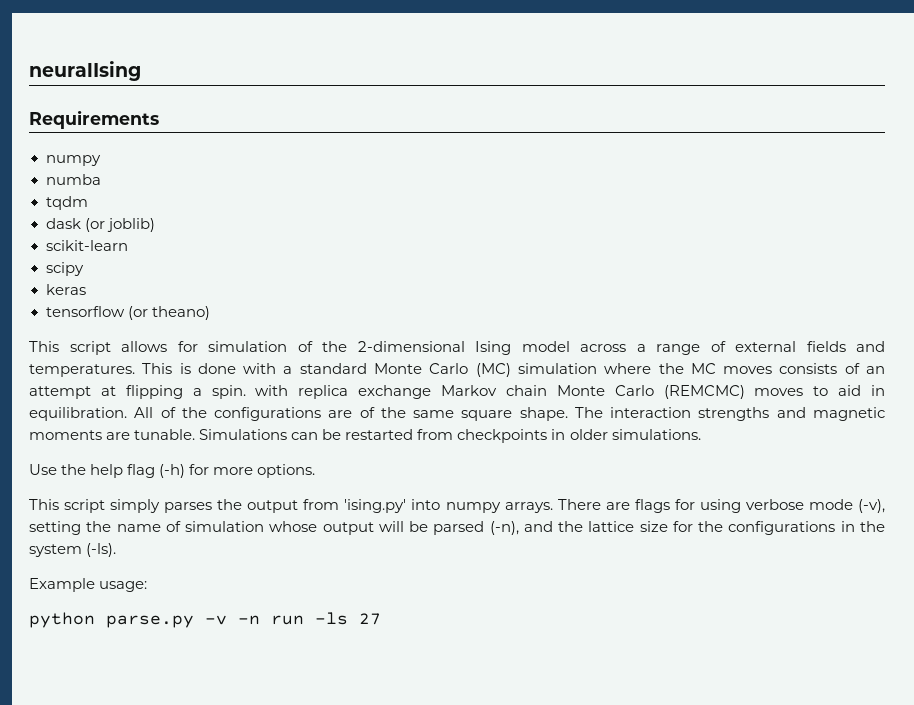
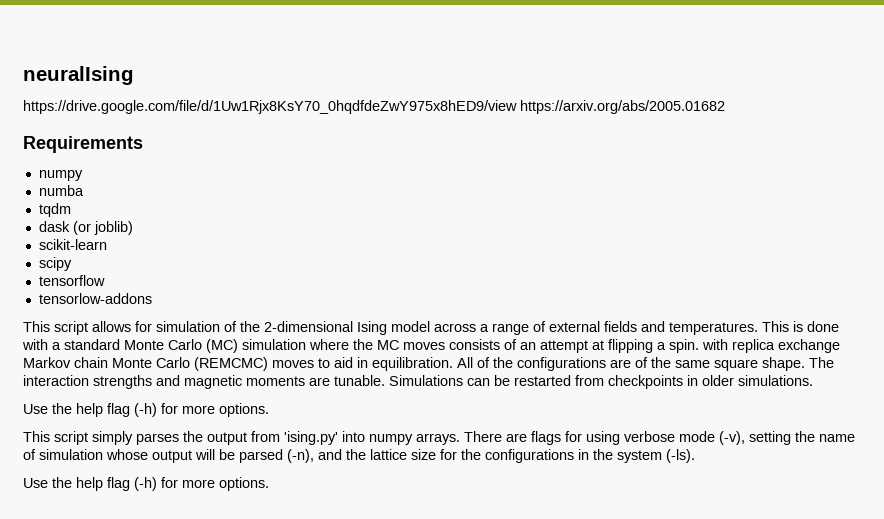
(141, 71) none -> [23,100,725,114] // https://drive.google.com/file/d/1Uw1Rjx8KsY70_0hqdfdeZwY975x8hED9/view https://arxiv.org/abs/2005.01682
[45,284,86,295] [45,306,210,320] keras // tensorflow (or theano) -> [38,275,105,286] [38,293,152,304] tensorflow // tensorlow-addons
[29,578,148,592] [29,612,381,628] Example usage: // python parse.py -v -n run -ls 27 -> [23,477,269,491] Use the help flag (-h) for more options.

